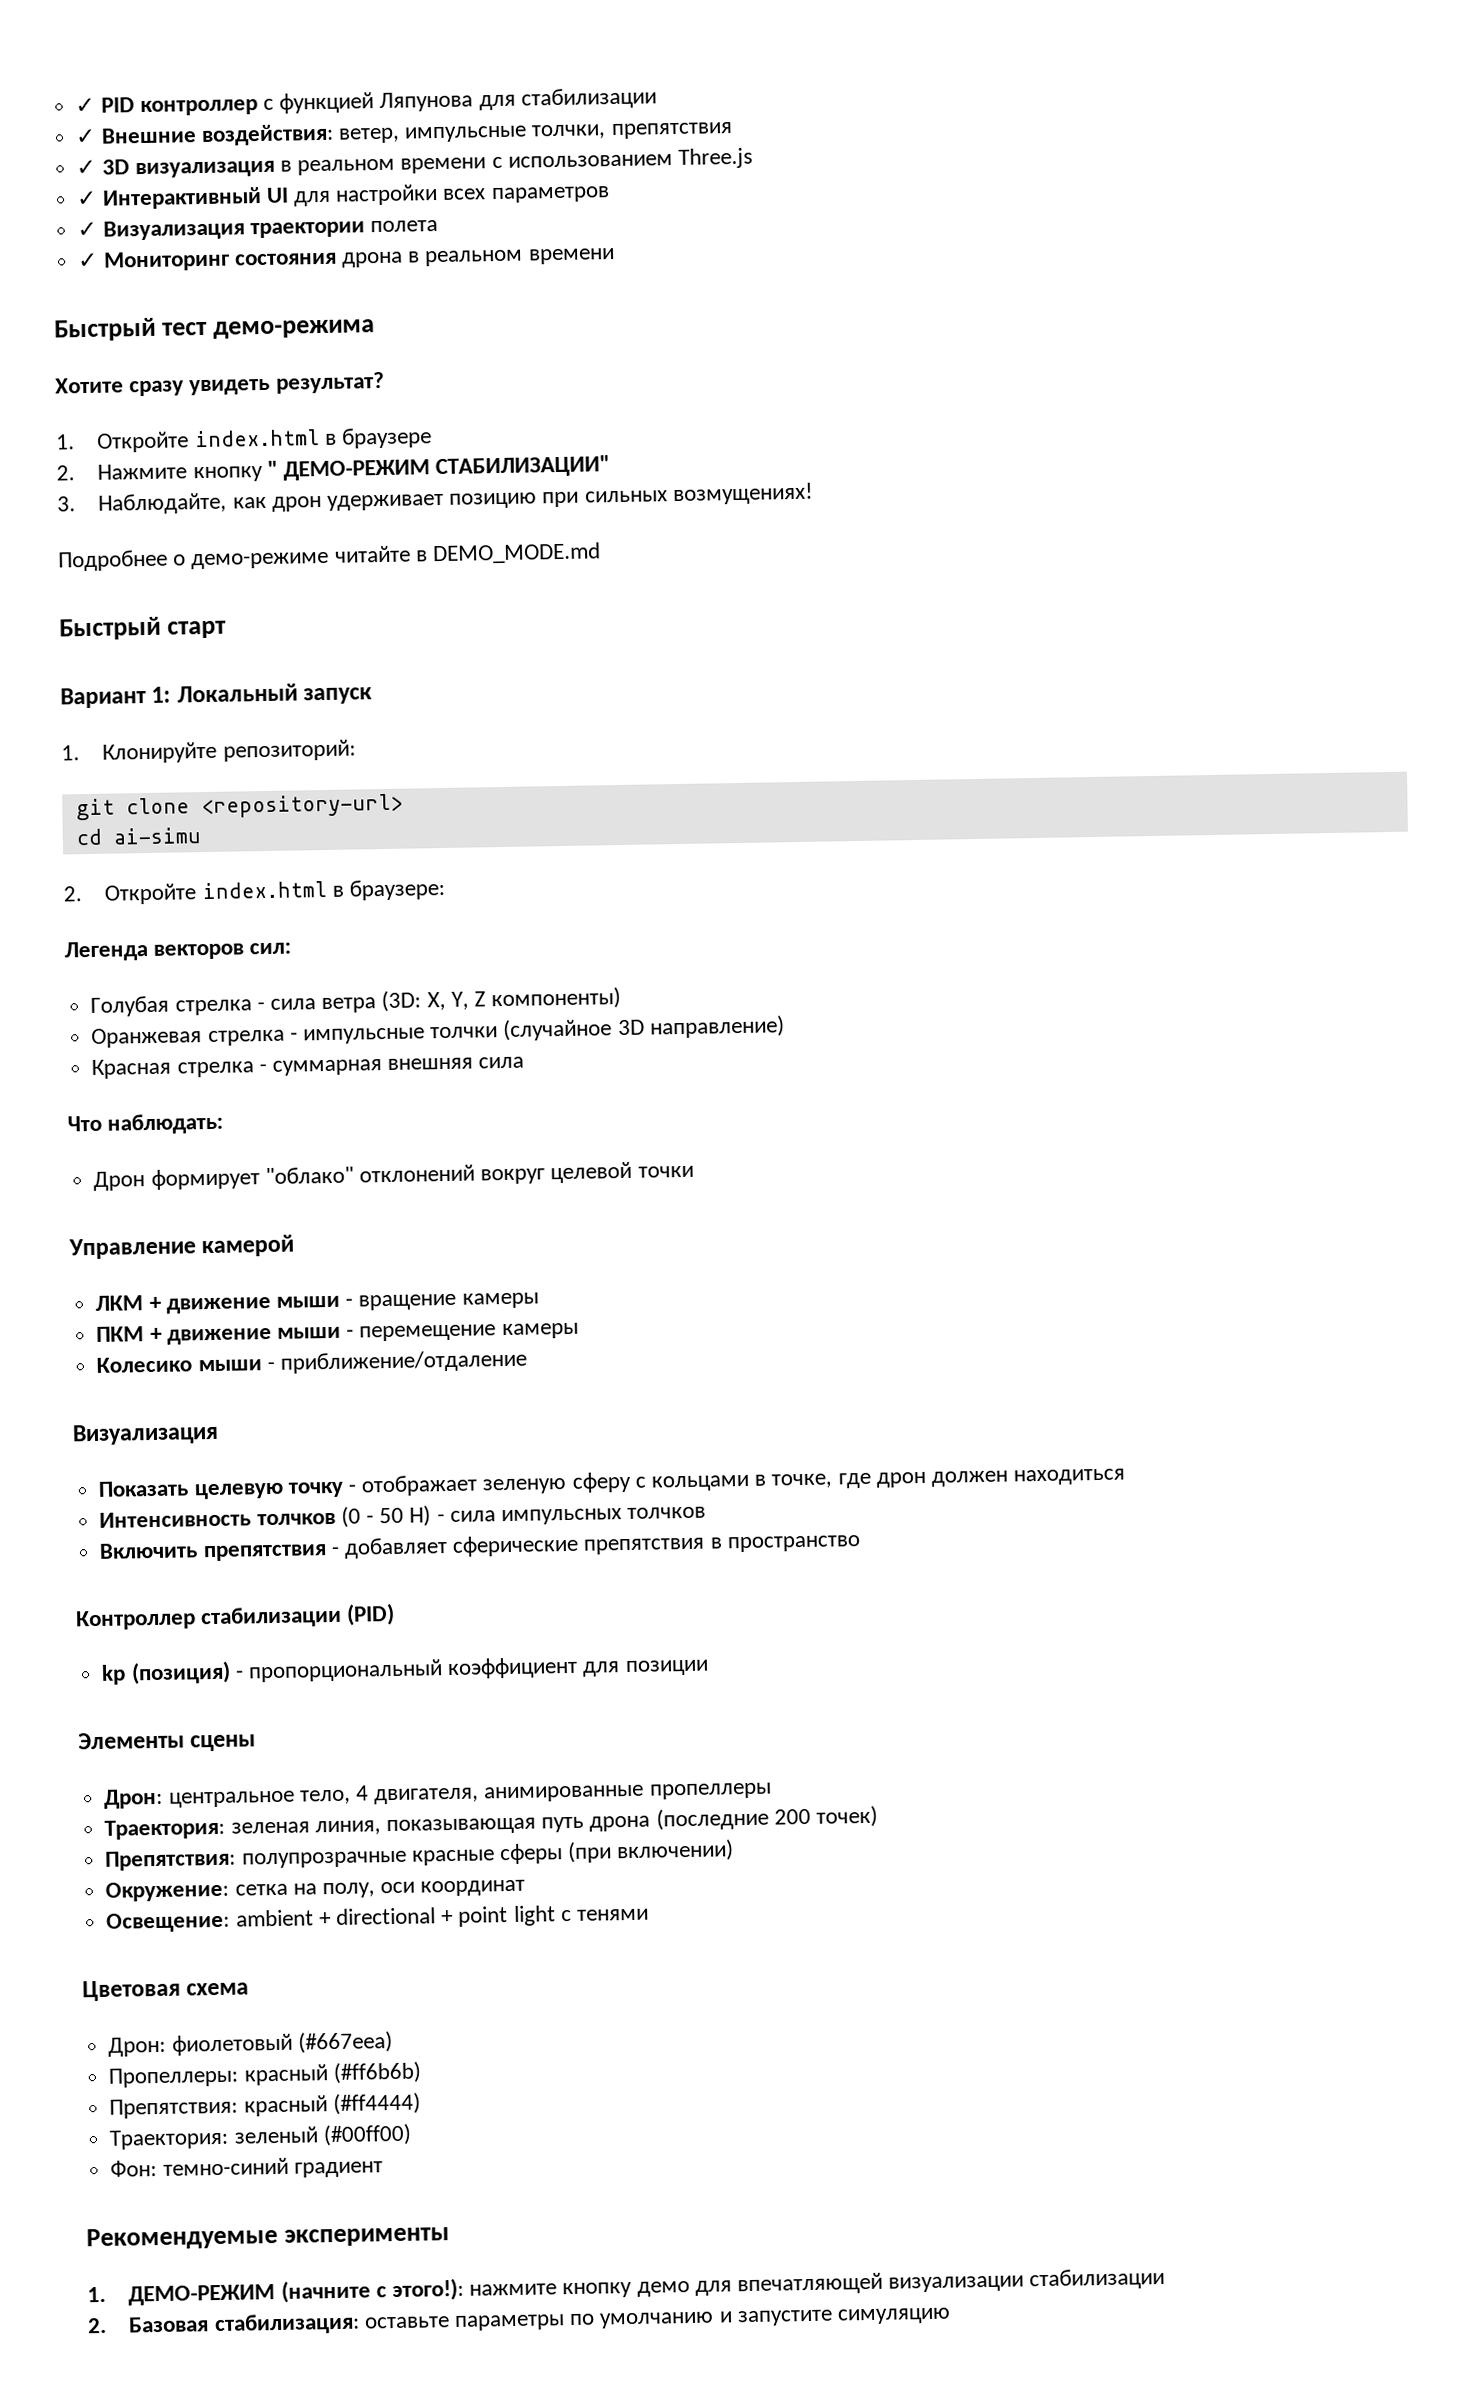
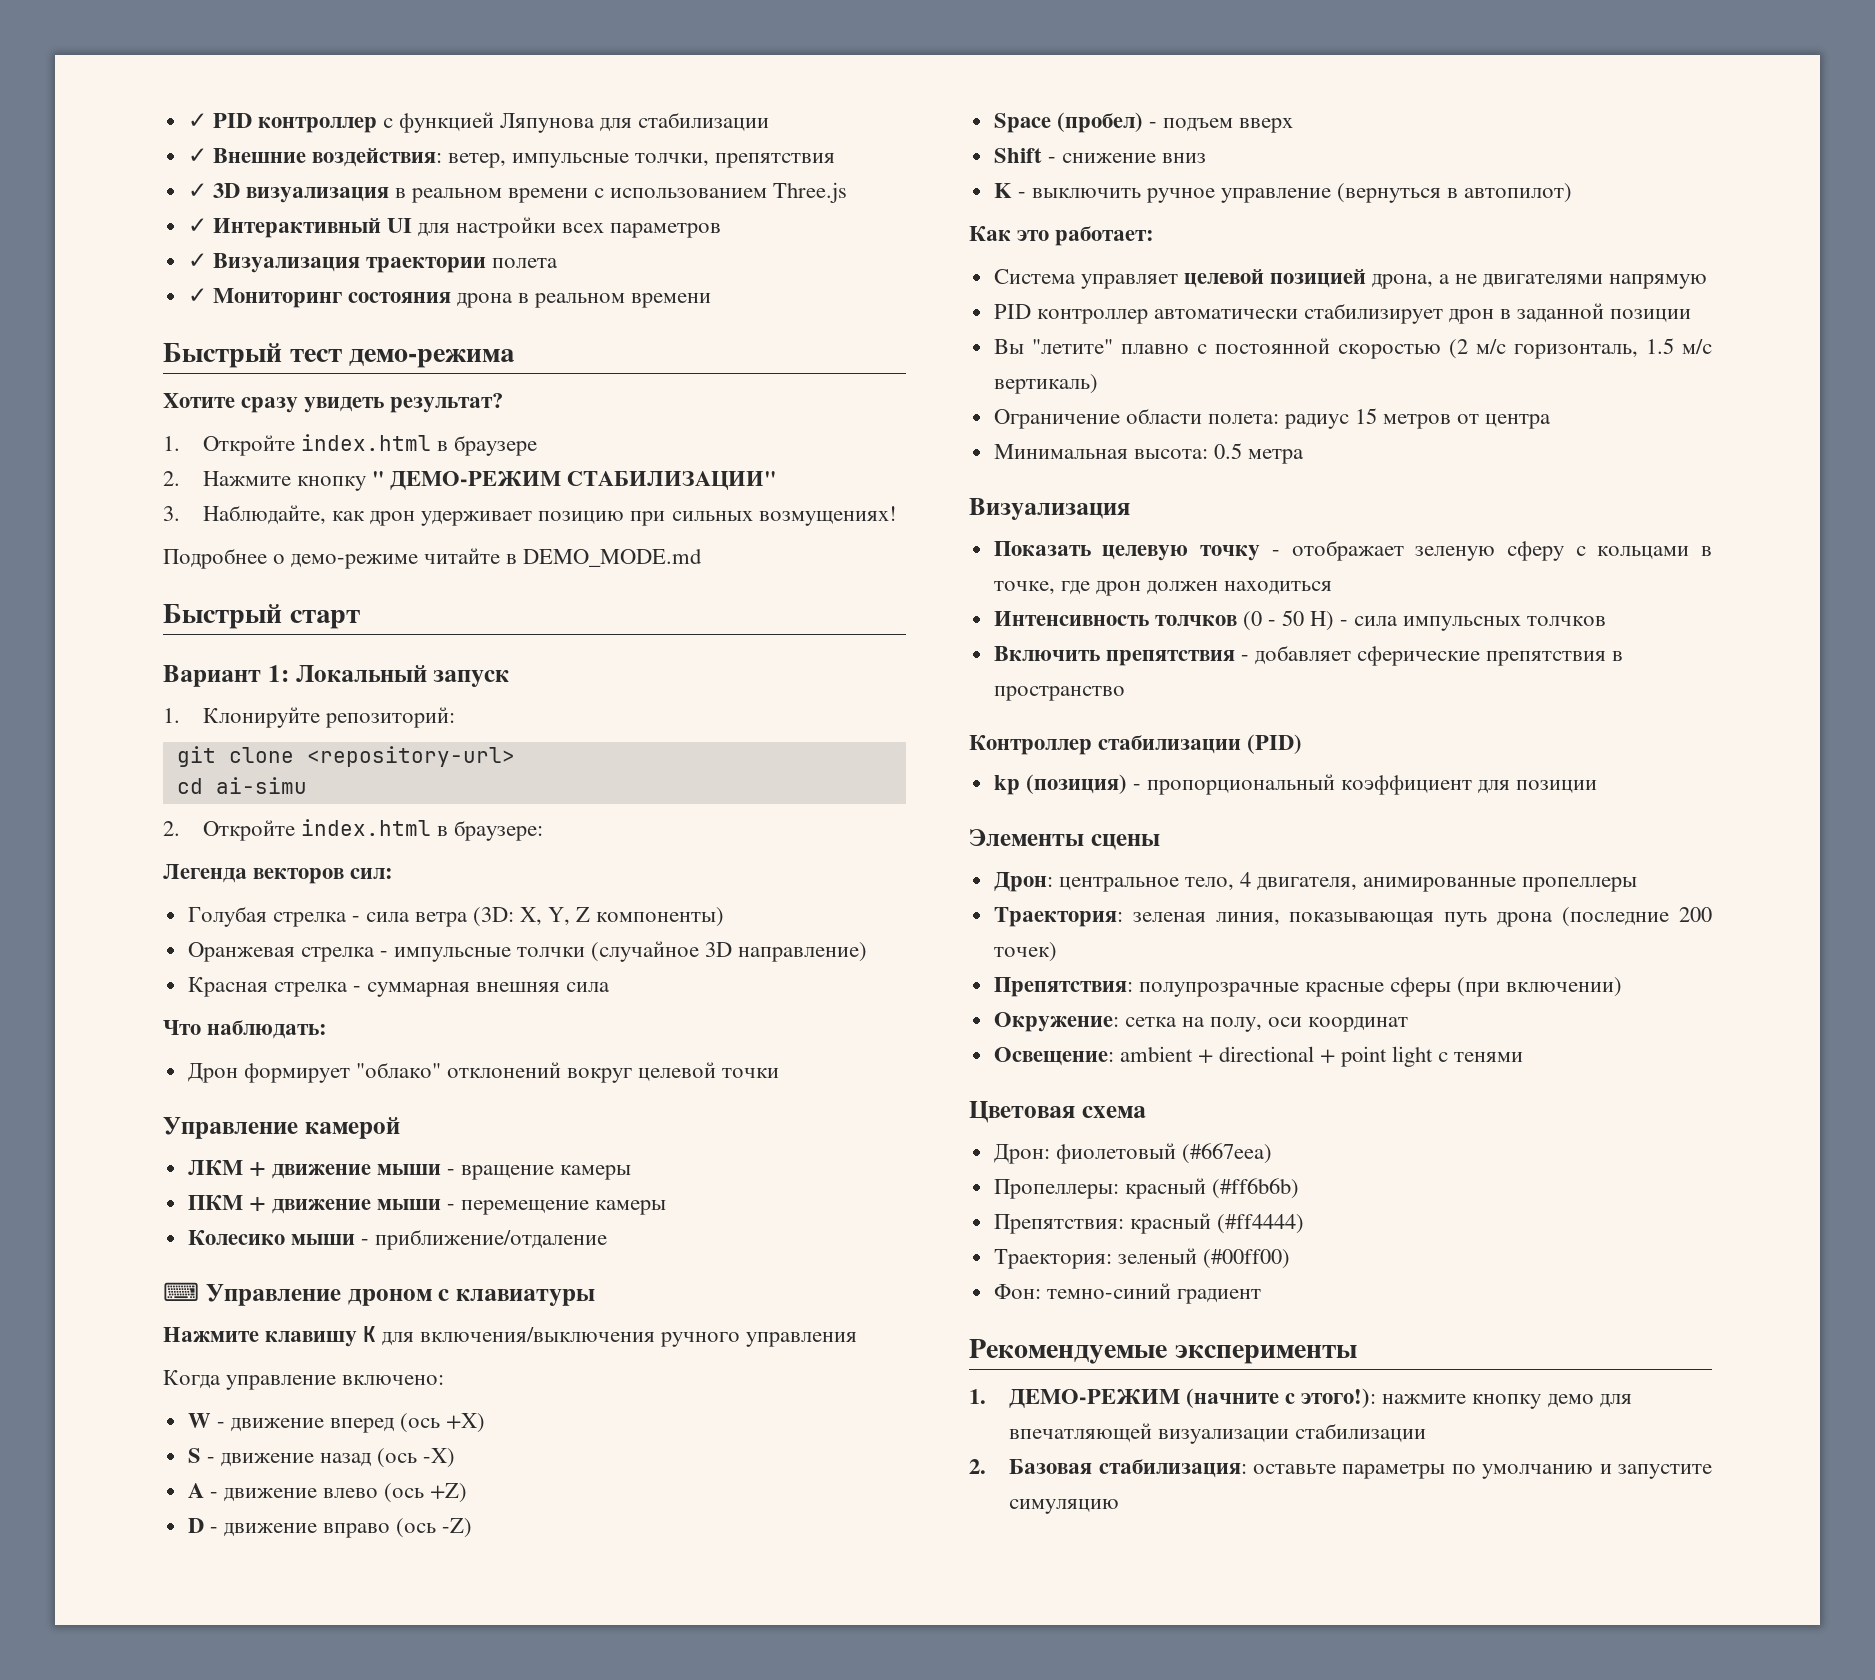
(527, 1361) none -> [163,1282,595,1306] [163,1326,858,1347] [163,1370,445,1390] [187,1413,486,1433] [187,1448,456,1468] [187,1483,468,1503] [187,1518,473,1538] [993,112,1294,133] [993,148,1206,163] [993,183,1573,203] [969,226,1155,246] [993,269,1708,289] [993,303,1692,324] [993,338,1712,359] [993,374,1098,394] [993,408,1552,429] [993,443,1304,464] // ⌨ Управление дроном с клавиатуры // Нажмите клавишу K для включения/выключения ручного управления // Когда управление включено: // W - движение вперед (ось +X) // S - движение назад (ось -X) // A - движение влево (ось +Z) // D - движение вправо (ось -Z) // Space (пробел) - подъем вверх // Shift - снижение вниз // K - выключить ручное управление (вернуться в автопилот) // Как это работает: // Система управляет целевой позицией дрона, а не двигателями напрямую // PID контроллер автоматически стабилизирует дрон в заданной позиции // Вы "летите" плавно с постоянной скоростью (2 м/с горизонталь, 1.5 м/с вертикаль) // Ограничение области полета: радиус 15 метров от центра // Минимальная высота: 0.5 метра

